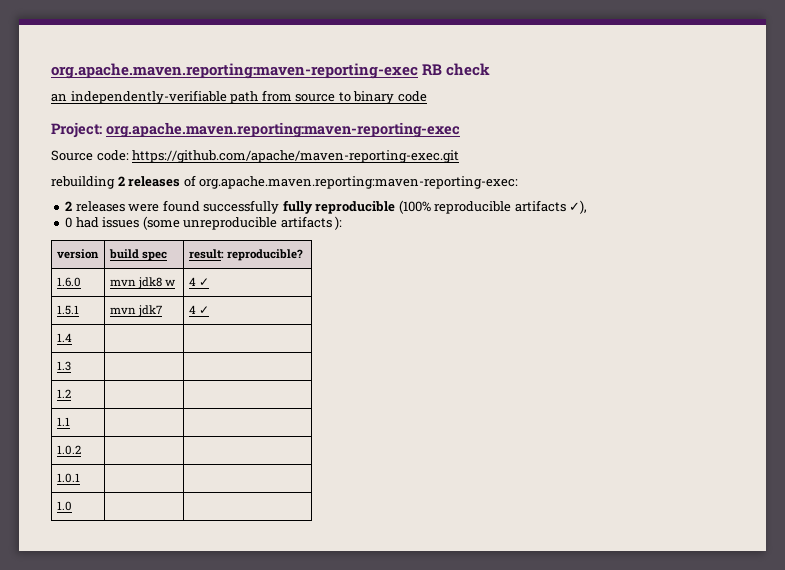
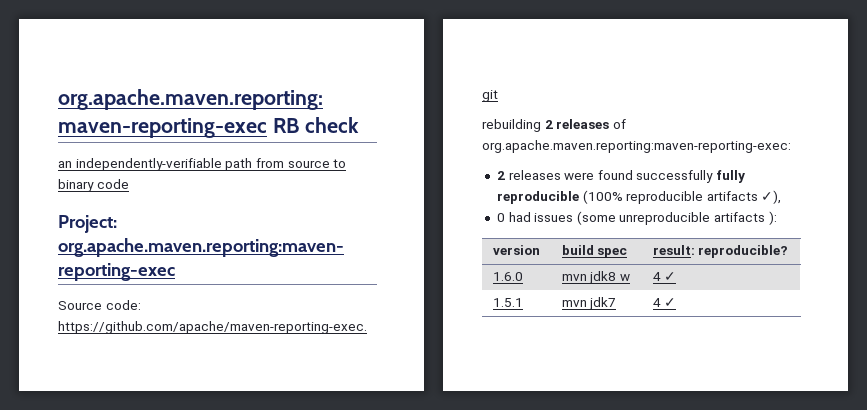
[56,333,72,342] [56,361,71,371] [56,389,71,398] [56,417,70,426] [56,445,81,455] [56,473,80,483] [56,501,72,511] // 1.4 | | // 1.3 | | // 1.2 | | // 1.1 | | // 1.0.2 | | // 1.0.1 | | // 1.0 | | -> (677, 302) none

